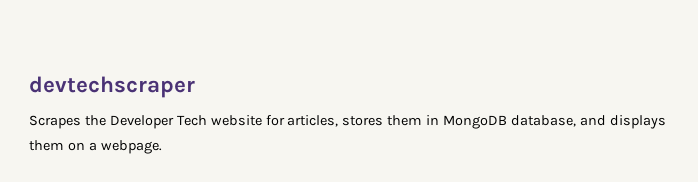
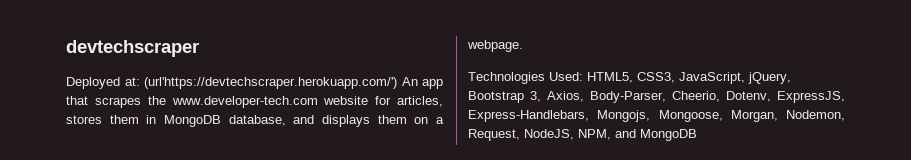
[29,115,207,129] Scrapes the Developer Tech -> [66,77,443,89] [66,96,318,108] Deployed at: (url'https://devtechscraper.herokuapp.com/') An app that scrapes the www.developer-tech.com
(162, 147) none -> [468,72,791,84] [468,91,845,103] [468,110,845,122] [468,129,697,141] // Technologies Used: HTML5, CSS3, JavaScript, jQuery, Bootstrap 3, Axios, Body-Parser, Cheerio, Dotenv, ExpressJS, Express-Handlebars, Mongojs, Mongoose, Morgan, Nodemon, Request, NodeJS, NPM, and MongoDB

